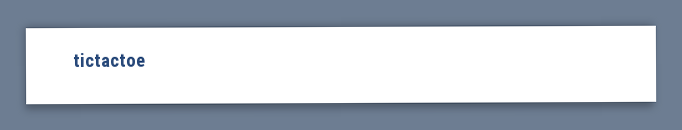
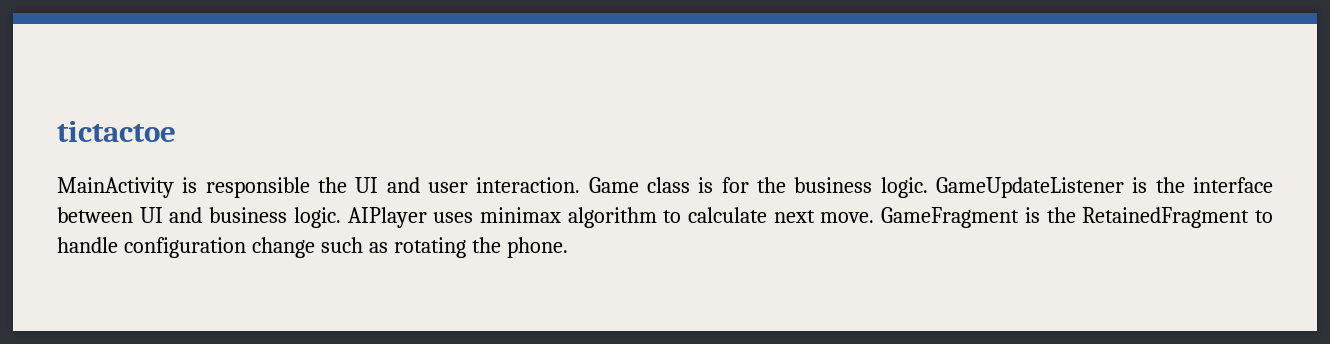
(146, 60) none -> [57,177,1273,198] [57,207,1274,228] [57,237,568,258] // MainActivity is responsible the UI and user interaction. Game class is for the business logic. GameUpdateListener is the interface between UI and business logic. AIPlayer uses minimax algorithm to calculate next move. GameFragment is the RetainedFragment to handle configuration change such as rotating the phone.

